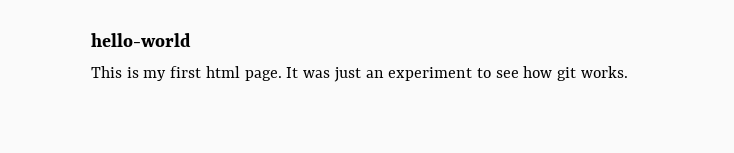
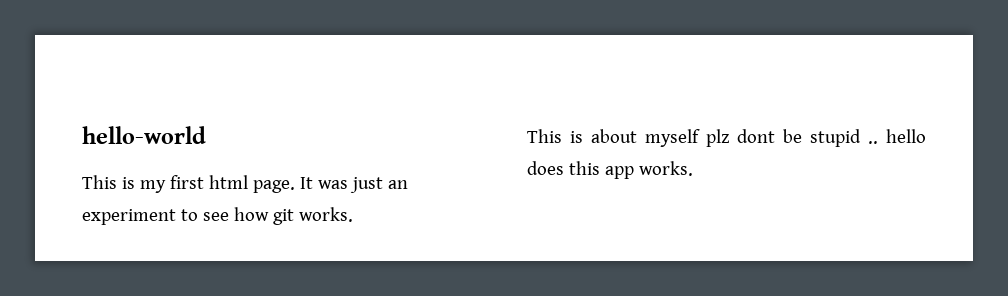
(628, 72) none -> [527,129,927,147] [527,161,693,179] // This is about myself plz dont be stupid .. hello does this app works.

